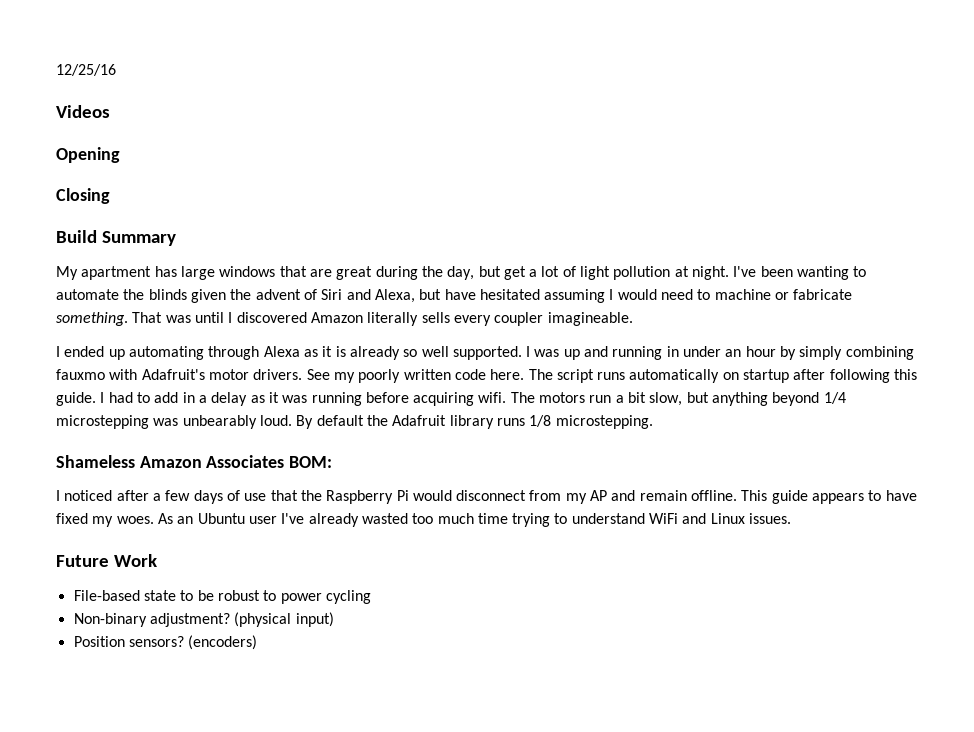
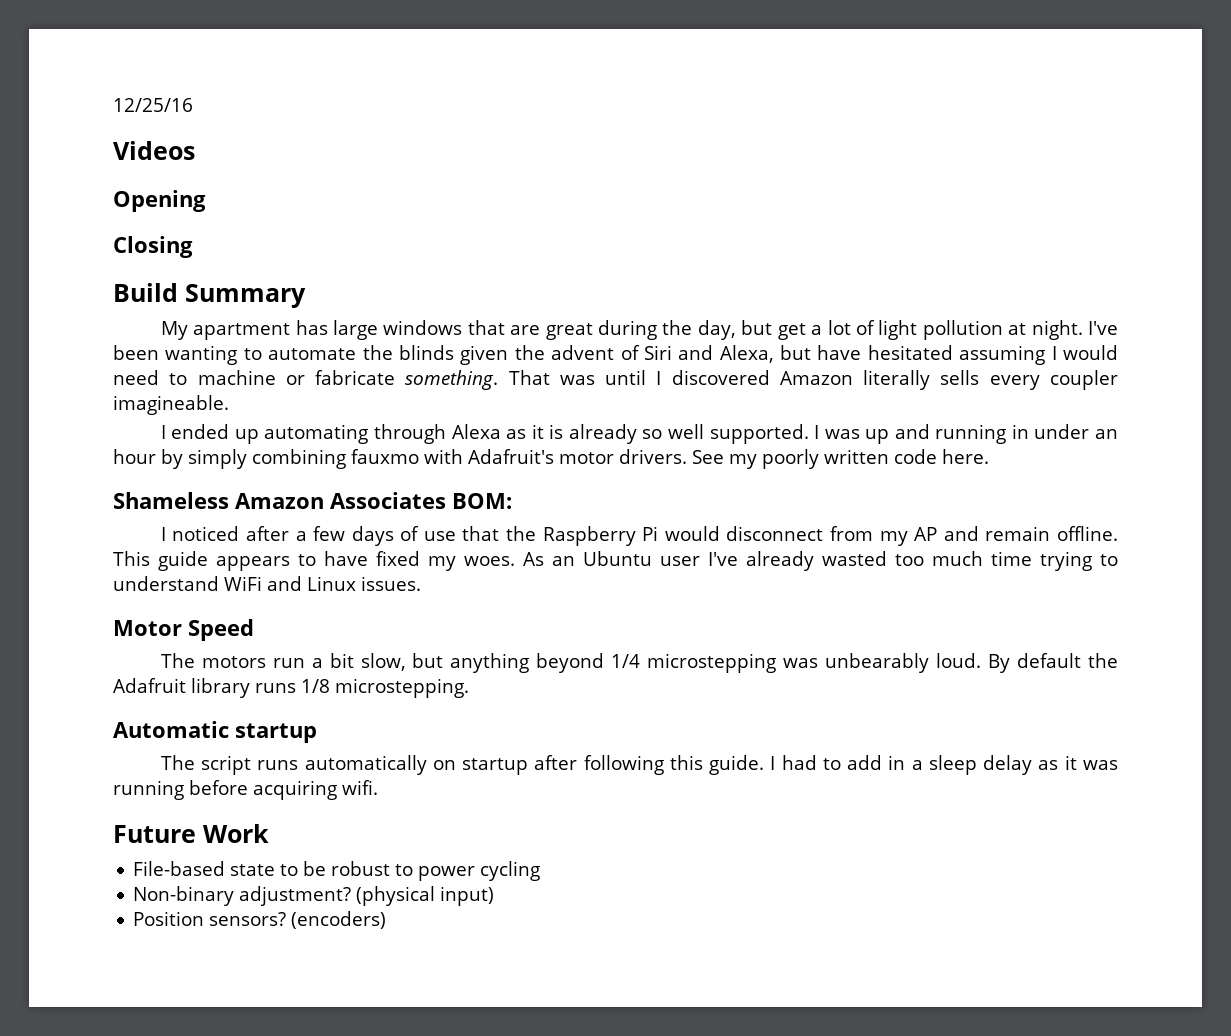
[528,369,918,383] [56,392,846,406] [56,415,653,429] The script runs automatically on startup after following this guide. I had to add in a delay as it was running before acquiring wifi. The motors run a bit slow, but anything beyond 1/4 microstepping was unbearably loud. By default the Adafruit library runs 1/8 microstepping. -> (989, 456) none
(792, 518) none -> [113,619,254,641] [160,653,1119,673] [113,678,469,698] [113,721,317,743] [160,755,1118,775] [113,780,378,800] // Motor Speed // The motors run a bit slow, but anything beyond 1/4 microstepping was unbearably loud. By default the Adafruit library runs 1/8 microstepping. // Automatic startup // The script runs automatically on startup after following this guide. I had to add in a sleep delay as it was running before acquiring wifi.

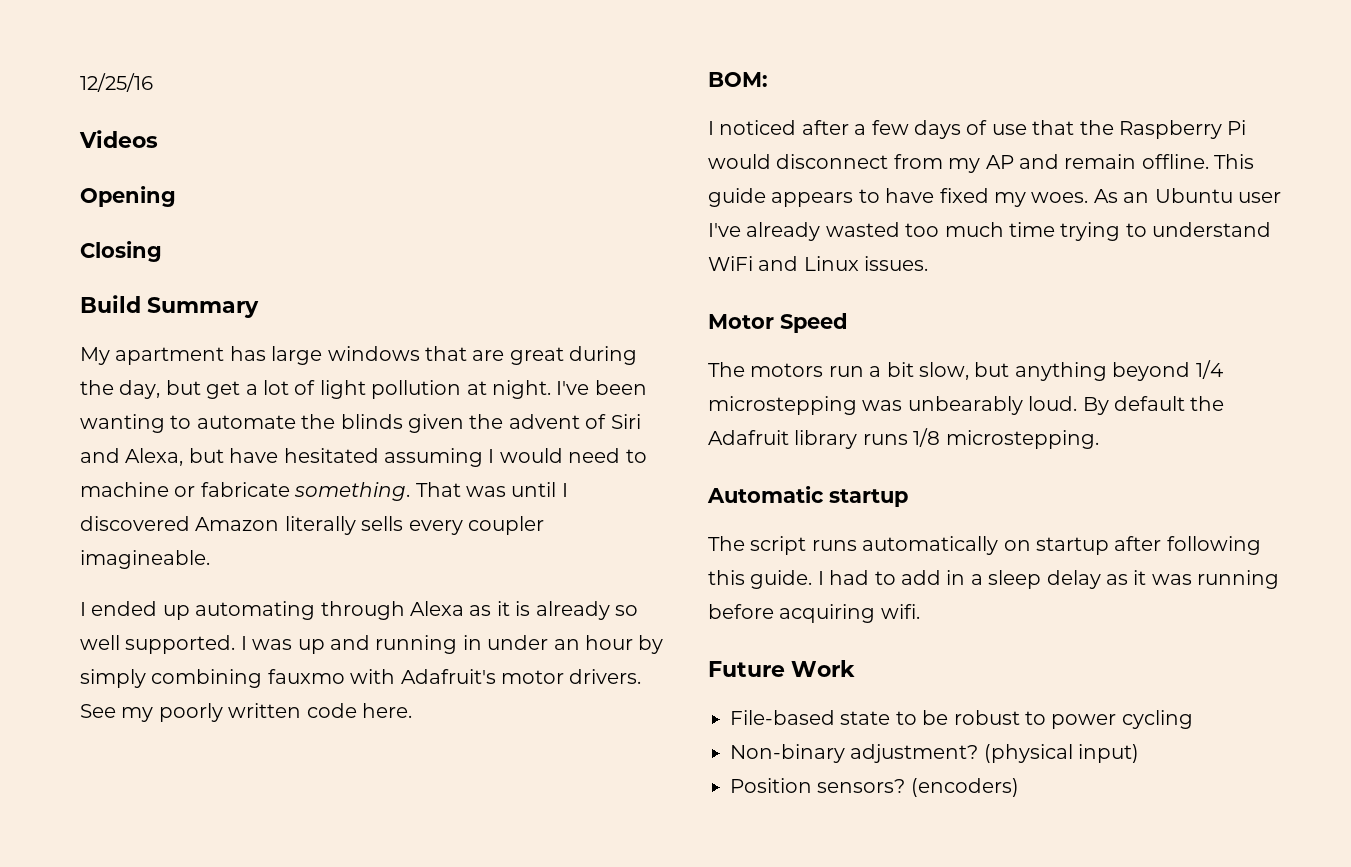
[113,492,446,509] Shameless Amazon Associates -> (412, 710) none

